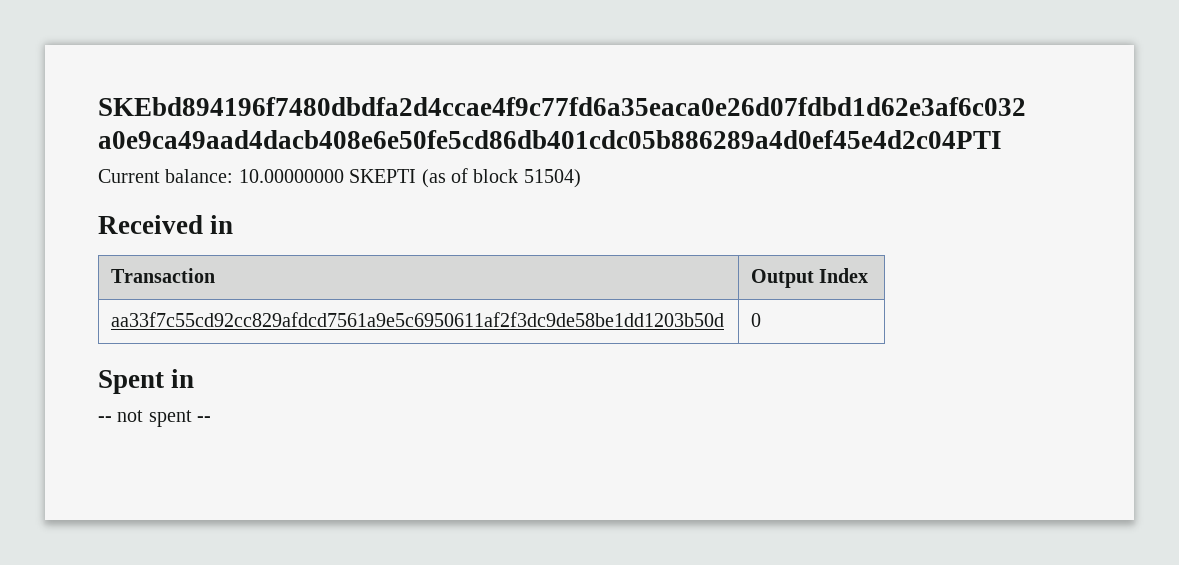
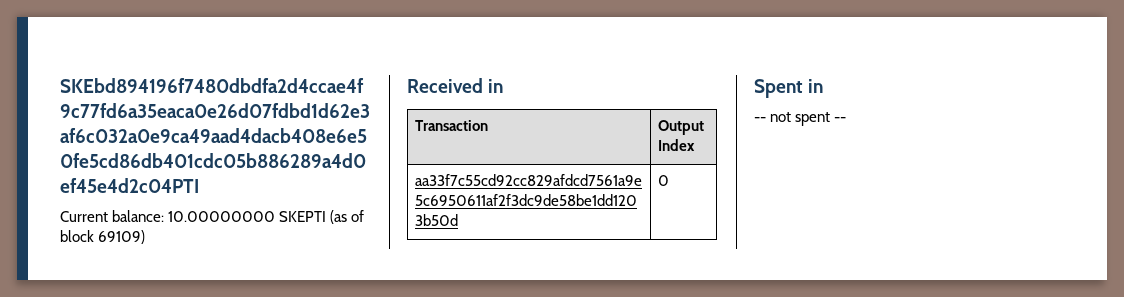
[523,169,581,188] 51504) -> [98,230,146,244] 69109)

